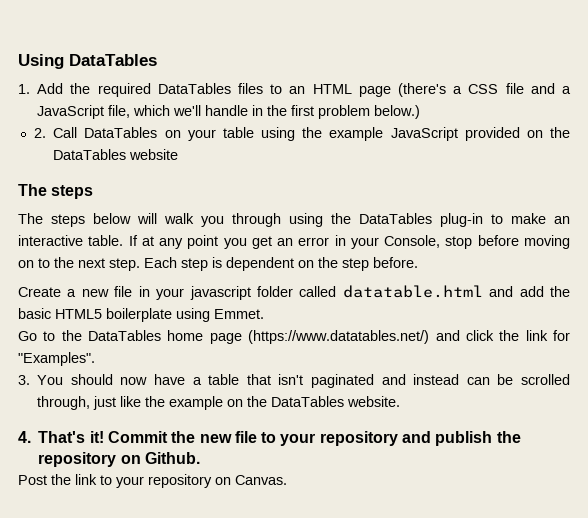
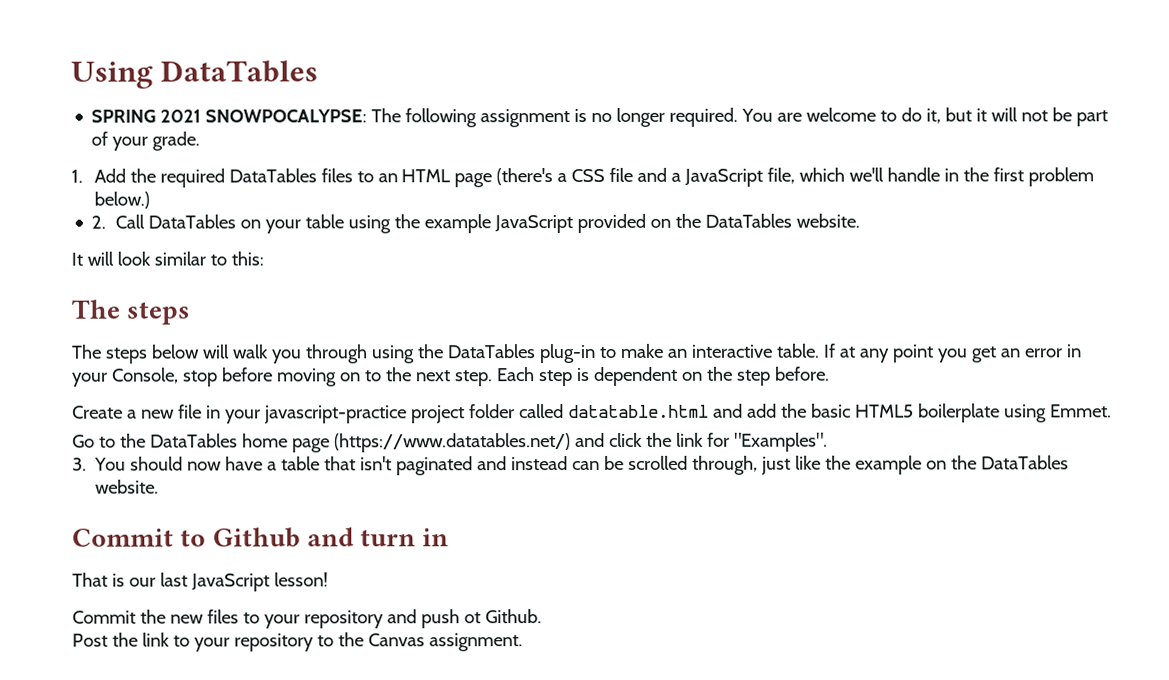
(157, 60) none -> [91,107,1109,128] [91,131,201,151] // SPRING 2021 SNOWPOCALYPSE: The following assignment is no longer required. You are welcome to do it, but it will not be part of your grade.
[129,149,179,160] website -> [796,213,861,228] [71,251,264,266] website. // It will look similar to this:
[189,286,251,300] javascript -> [263,405,465,424] javascript-practice project
[18,431,104,443] 4. That's it! -> [72,527,450,548] [72,572,328,592] Commit to Github and turn in // That is our last JavaScript lesson! //
[234,431,257,443] file -> [206,609,239,624] files
[435,431,521,446] [38,452,141,467] publish the repository on -> [420,609,481,629] push ot
[215,475,287,485] on Canvas. -> [316,632,523,652] to the Canvas assignment.

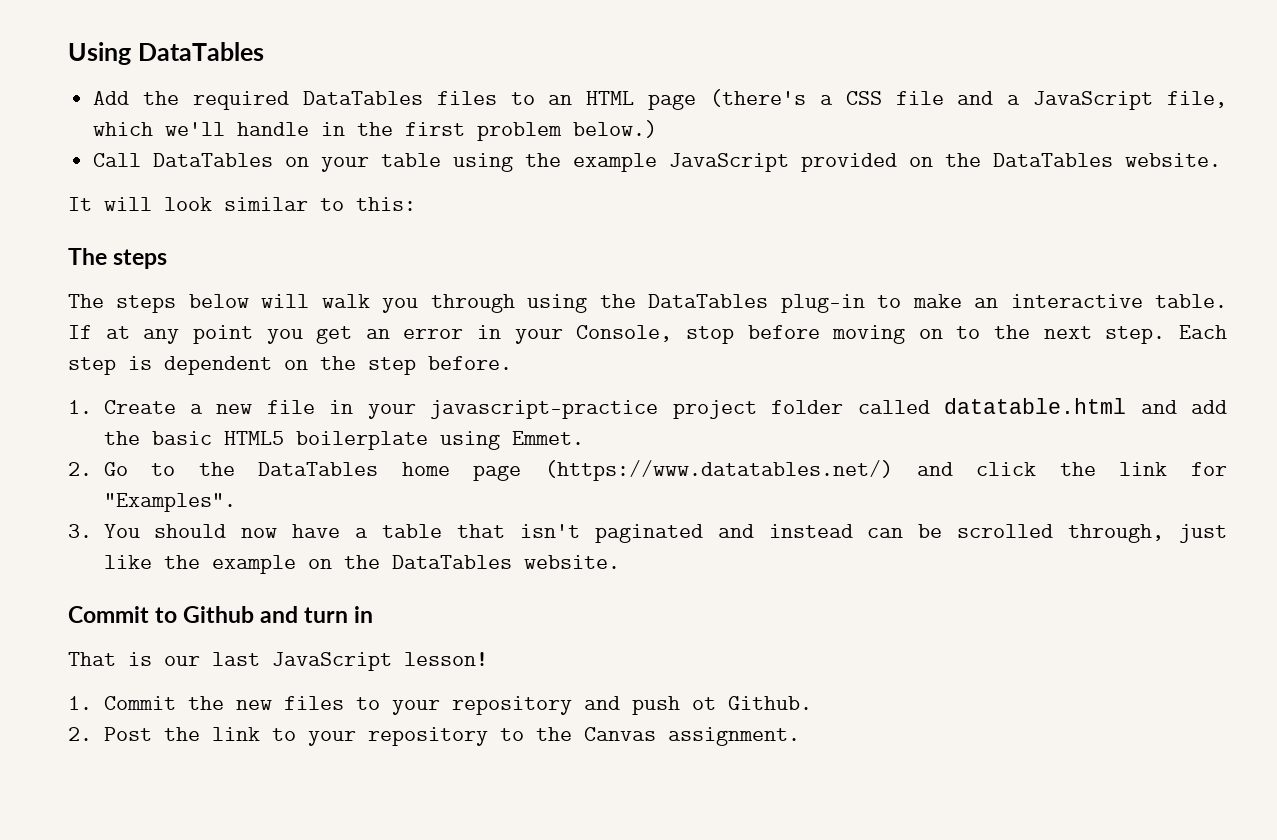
[91,107,1109,128] [91,131,201,151] [71,169,83,183] SPRING 2021 SNOWPOCALYPSE: The following assignment is no longer required. You are welcome to do it, but it will not be part of your grade. // 1. -> (264, 51) none
[91,215,107,229] 2. -> (658, 129) none
(830, 373) none -> [68,400,92,414] 1.
(1112, 411) none -> [68,462,92,476] 2.
(328, 579) none -> [68,696,92,710] 1.
(542, 616) none -> [68,727,92,741] 2.

